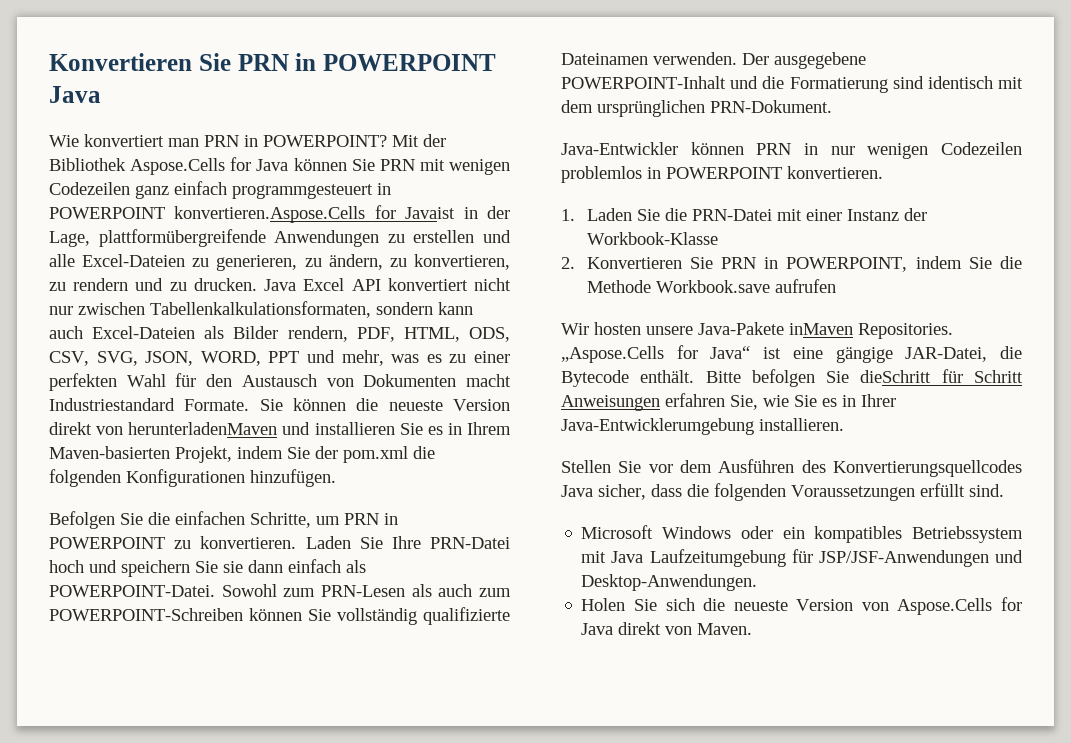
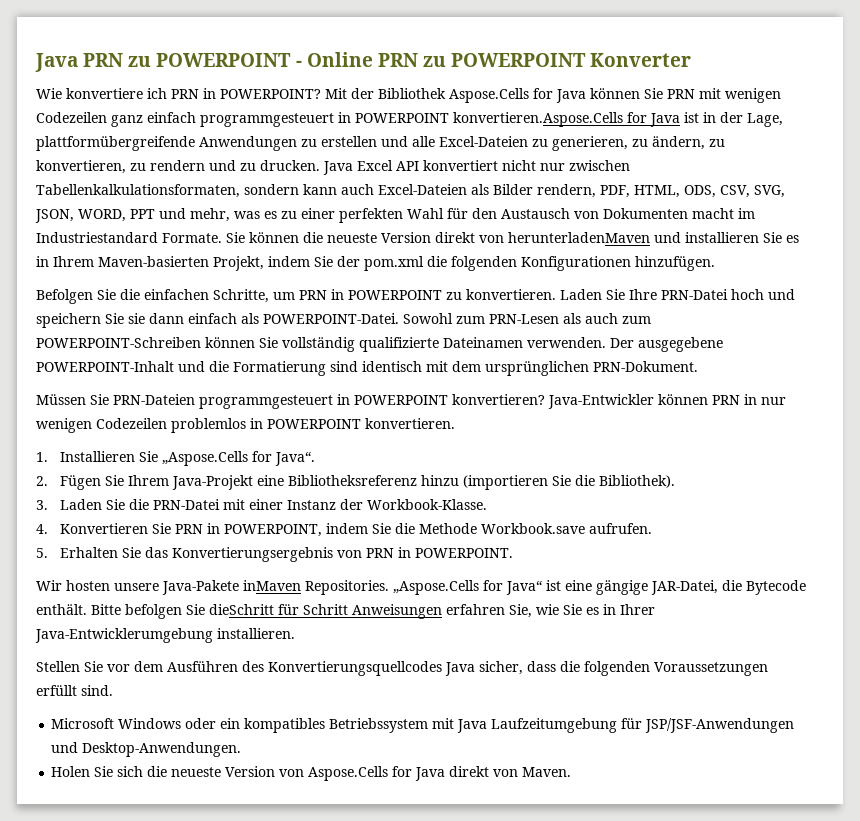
[49,53,496,71] [49,86,101,103] Konvertieren Sie PRN in POWERPOINT Java -> [35,52,692,72] Java PRN zu POWERPOINT - Online PRN zu POWERPOINT Konverter
[84,134,199,147] konvertiert man -> [66,88,167,99] konvertiere ich
[405,207,456,219] Javaist -> [650,112,699,127] Java ist
(512, 380) none -> [738,208,755,219] im
(832, 106) none -> [36,394,545,409] Müssen Sie PRN-Dateien programmgesteuert in POWERPOINT konvertieren?
(575, 215) none -> [59,451,315,466] [36,475,675,490] [36,500,48,510] Installieren Sie „Aspose.Cells for Java“. // 2. Fügen Sie Ihrem Java-Projekt eine Bibliotheksreferenz hinzu (importieren Sie die Bibliothek). // 3.
[586,232,718,245] [561,257,575,269] Workbook-Klasse // 2. -> [366,499,487,510] [36,524,48,534] Workbook-Klasse. // 4.
[774,279,836,293] aufrufen -> [588,523,652,534] [36,547,513,562] aufrufen. // 5. Erhalten Sie das Konvertierungsergebnis von PRN in POWERPOINT.

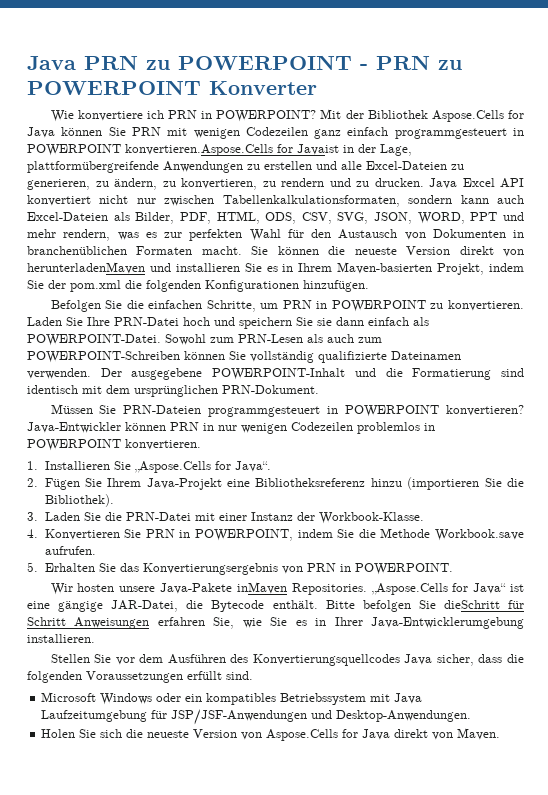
[306,52,373,67] Online -> (368, 67) none
[650,112,699,127] Java ist -> [297,144,339,155] Javaist
[493,184,596,198] Bilder rendern, -> [135,212,175,224] Bilder,
[190,208,335,222] mehr, was es zu einer -> [27,229,182,241] mehr rendern, was es zur
[692,208,755,219] [36,232,222,243] macht im Industriestandard Formate. -> [513,230,524,238] [27,246,242,255] in branchenüblichen Formaten macht.

